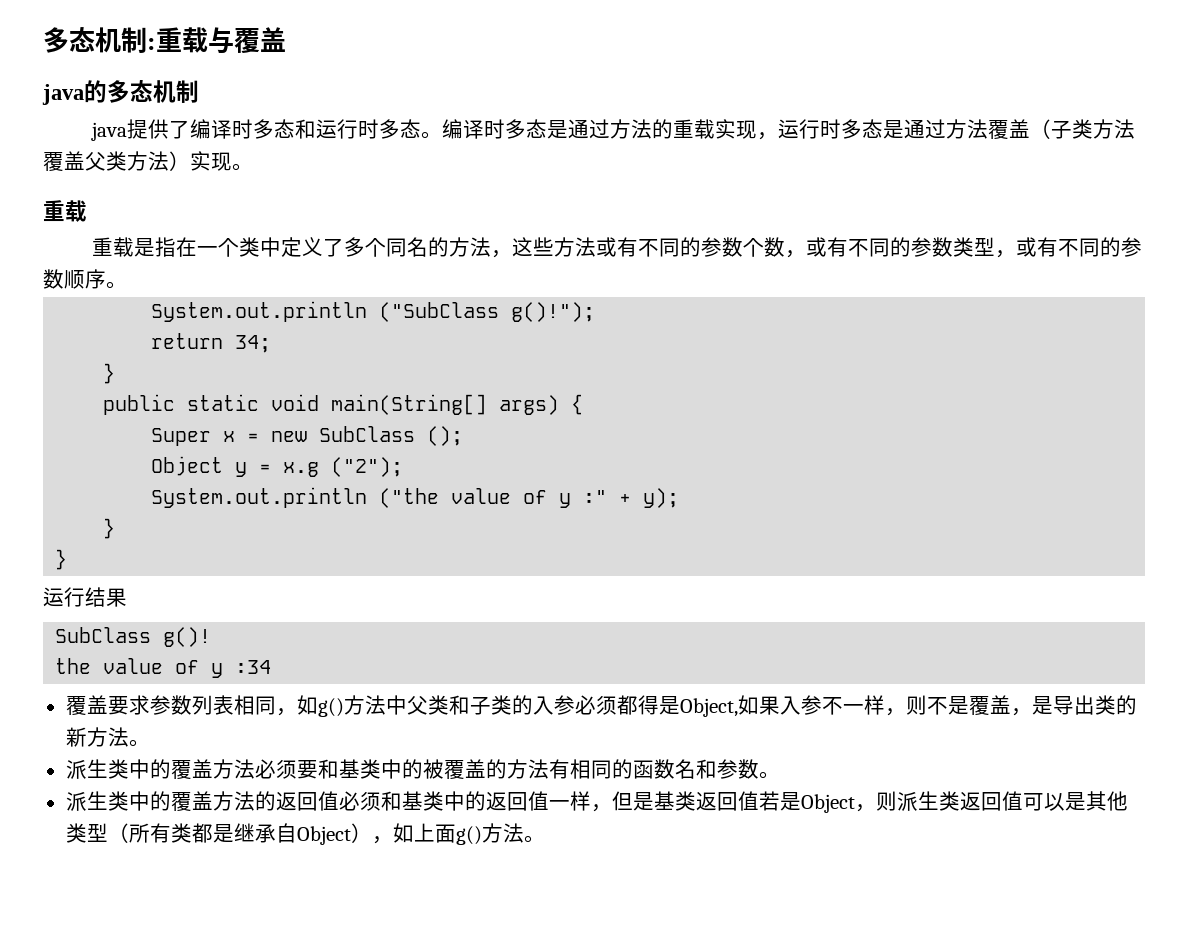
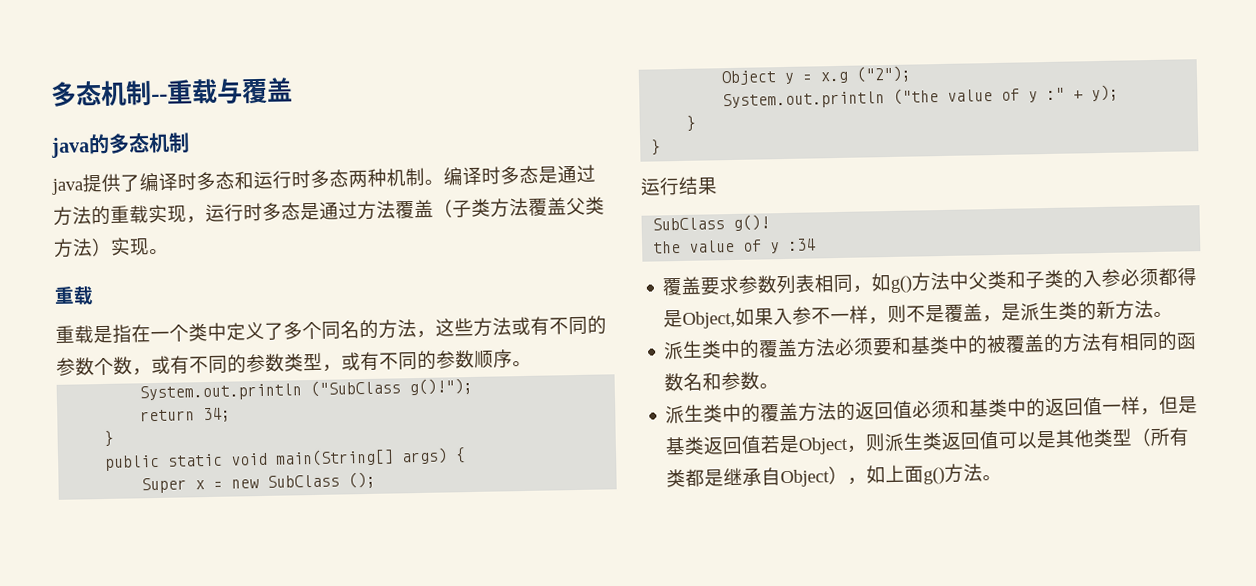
[43,27,156,53] 多态机制: -> [50,80,168,107] 多态机制--
(421, 128) none -> [348,167,425,188] 两种机制
[1052,695,1095,715] 导出 -> [1020,301,1060,321] 派生

